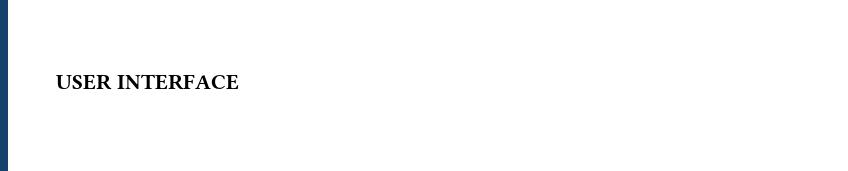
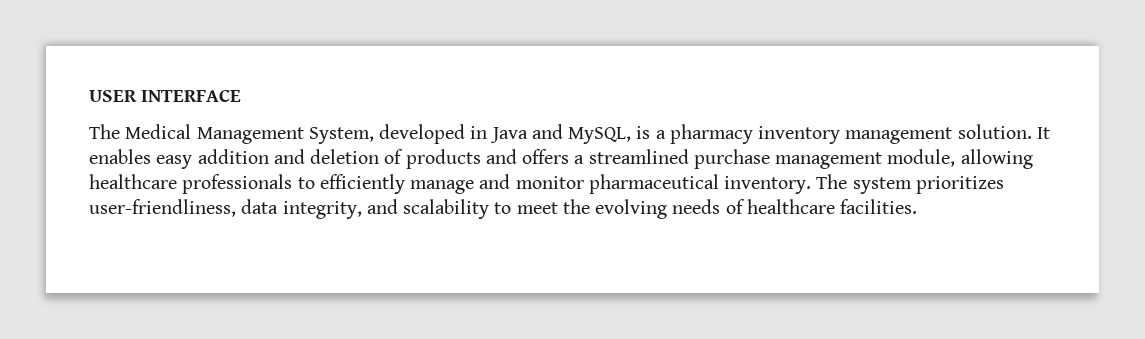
(239, 82) none -> [89,124,1050,144] [89,149,1033,169] [89,174,1004,194] [89,199,918,219] // The Medical Management System, developed in Java and MySQL, is a pharmacy inventory management solution. It enables easy addition and deletion of products and offers a streamlined purchase management module, allowing healthcare professionals to efficiently manage and monitor pharmaceutical inventory. The system prioritizes user-friendliness, data integrity, and scalability to meet the evolving needs of healthcare facilities.

